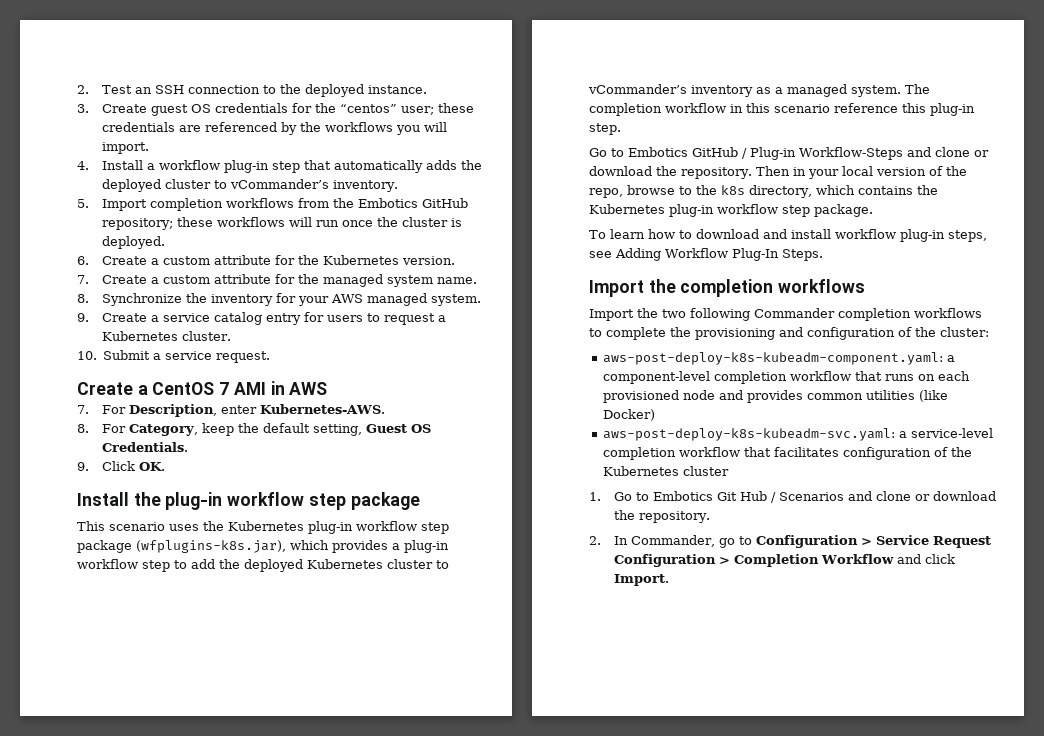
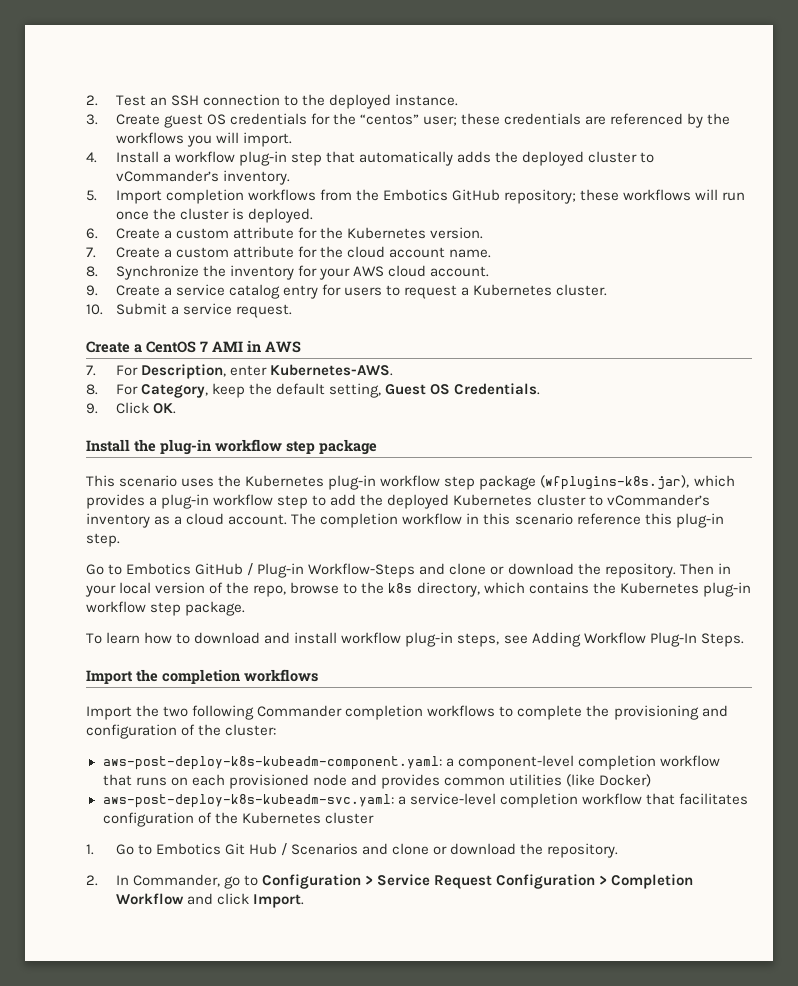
[322,274,433,287] managed system -> [346,246,446,258] cloud account
[366,293,481,306] managed system. -> [387,265,490,277] cloud account.
[787,84,901,97] managed system. -> [186,513,288,525] cloud account.

